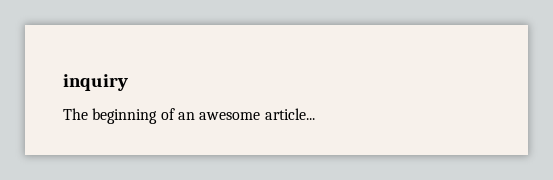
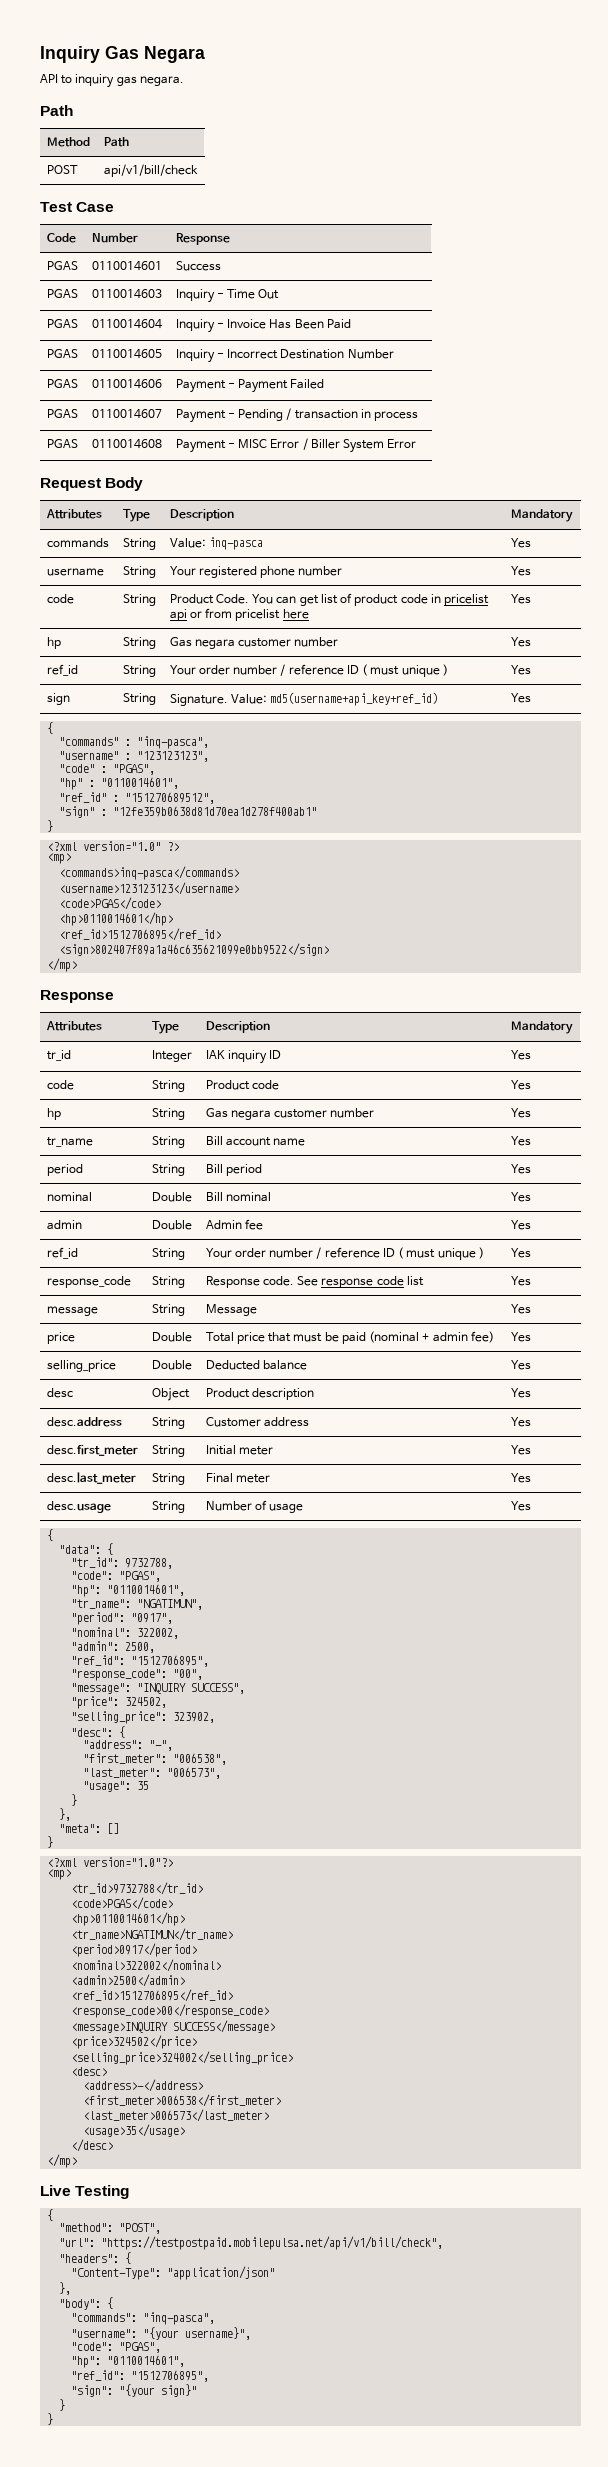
[63,74,128,91] [63,108,315,124] inquiry // The beginning of an awesome article... -> [40,46,205,63] [40,74,184,88] [40,105,73,116] [46,137,90,147] [103,137,129,147] [46,165,78,174] [103,164,198,177] [40,202,115,212] [46,233,76,243] [91,233,138,243] [175,233,230,245] [46,261,78,270] [91,261,162,271] [175,261,221,271] [46,289,78,298] [91,289,162,299] [175,289,280,303] [46,319,78,328] [91,319,162,329] [175,319,351,333] [46,349,78,358] [91,349,162,359] [175,349,394,363] [46,379,78,388] [91,379,162,389] [175,379,325,393] [46,409,78,418] [91,409,162,419] [175,408,419,423] [46,439,78,448] [91,439,162,449] [175,438,417,453] [40,477,144,491] [45,509,102,519] [122,509,150,522] [169,509,234,521] [510,509,573,522] [46,538,109,548] [122,538,156,550] [169,537,263,550] [510,538,531,548] [46,568,104,576] [122,566,156,578] [169,566,343,578] [510,566,531,576] [46,594,74,604] [122,594,156,606] [169,593,489,606] [169,608,309,621] [510,594,531,604] [46,637,61,649] [122,637,156,649] [169,637,339,649] [510,637,531,647] [46,664,78,676] [122,665,156,677] [169,664,448,677] [510,665,531,675] [46,693,70,705] [122,693,156,705] [169,692,439,706] [510,693,531,703] [47,722,54,734] [59,736,210,749] [59,751,210,762] [59,764,156,775] [59,777,180,790] [59,792,216,804] [59,806,318,818] [47,820,54,832] [47,841,180,851] [47,853,72,864] [59,866,240,880] [59,882,240,895] [59,897,162,910] [59,912,174,926] [59,928,222,941] [59,943,330,956] [47,958,78,972] [40,990,114,1003] [45,1021,102,1031] [151,1021,179,1034] [205,1021,270,1033] [510,1021,573,1034] [46,1050,71,1061] [151,1050,192,1062] [205,1050,282,1064] [510,1050,531,1060] [46,1080,74,1090] [151,1080,185,1092] [205,1080,279,1090] [510,1080,531,1090] [46,1108,61,1120] [151,1108,185,1120] [205,1108,375,1120] [510,1108,531,1118] [46,1137,93,1147] [151,1136,185,1148] [205,1136,306,1146] [510,1136,531,1146] [46,1164,83,1176] [151,1164,185,1176] [205,1164,262,1176] [510,1164,531,1174] [46,1192,92,1202] [151,1192,192,1202] [205,1192,271,1202] [510,1192,531,1202] [46,1220,82,1230] [151,1220,192,1230] [205,1219,263,1230] [510,1220,531,1230] [46,1247,78,1259] [151,1248,185,1260] [205,1247,484,1260] [510,1248,531,1258] [46,1276,131,1288] [151,1276,185,1288] [205,1276,424,1288] [510,1276,531,1286] [46,1306,98,1316] [151,1304,185,1316] [205,1304,257,1316] [510,1304,531,1314] [46,1332,75,1344] [151,1332,192,1342] [205,1331,494,1344] [510,1332,531,1342] [46,1360,116,1372] [151,1360,192,1370] [205,1360,307,1370] [510,1360,531,1370] [46,1388,73,1398] [151,1388,190,1401] [205,1388,314,1400] [510,1388,531,1398] [46,1417,122,1427] [151,1417,185,1429] [205,1417,309,1427] [510,1417,531,1427] [46,1445,138,1456] [151,1445,185,1457] [205,1445,273,1455] [510,1445,531,1455] [46,1472,136,1484] [151,1473,185,1485] [205,1473,270,1483] [510,1473,531,1483] [46,1501,111,1513] [151,1501,185,1513] [205,1500,304,1513] [510,1501,531,1511] [47,1529,54,1541] [59,1543,114,1555] [71,1557,174,1569] [71,1571,162,1582] [71,1584,186,1597] [71,1599,204,1610] [71,1612,174,1625] [71,1627,180,1639] [71,1641,156,1653] [71,1655,210,1667] [71,1669,204,1681] [71,1683,246,1694] [71,1696,168,1709] [71,1711,216,1724] [71,1726,126,1738] [83,1740,174,1751] [83,1753,228,1765] [83,1767,222,1779] [83,1781,150,1792] [71,1794,78,1806] [59,1808,72,1821] [59,1823,120,1834] [47,1836,54,1848] [47,1857,174,1867] [47,1869,72,1880] [71,1882,204,1895] [71,1897,174,1910] [71,1912,186,1926] [71,1928,234,1941] [71,1943,198,1957] [71,1959,222,1972] [71,1974,186,1987] [71,1989,234,2002] [71,2004,270,2018] [71,2020,276,2033] [71,2035,198,2049] [71,2051,294,2065] [71,2067,108,2076] [83,2079,204,2092] [83,2094,282,2107] [83,2109,270,2122] [83,2124,186,2137] [71,2139,114,2152] [47,2154,78,2168] [40,2185,130,2199] [47,2209,54,2221] [59,2223,162,2234] [59,2236,444,2250] [59,2252,132,2264] [71,2266,276,2280] [59,2282,72,2295] [59,2297,114,2310] [71,2312,216,2325] [71,2327,252,2340] [71,2342,162,2353] [71,2355,186,2368] [71,2370,210,2382] [71,2384,198,2397] [59,2399,66,2411] [47,2413,54,2425] Inquiry Gas Negara // API to inquiry gas negara. // Path // Method | Path // POST | api/v1/bill/check // Test Case // Code | Number | Response // PGAS | 0110014601 | Success // PGAS | 0110014603 | Inquiry - Time Out // PGAS | 0110014604 | Inquiry - Invoice Has Been Paid // PGAS | 0110014605 | Inquiry - Incorrect Destination Number // PGAS | 0110014606 | Payment - Payment Failed // PGAS | 0110014607 | Payment - Pending / transaction in process // PGAS | 0110014608 | Payment - MISC Error / Biller System Error // Request Body // Attributes | Type | Description | Mandatory // commands | String | Value: inq-pasca | Yes // username | String | Your registered phone number | Yes // code | String | Product Code. You can get list of product code in pricelist api or from pricelist here | Yes // hp | String | Gas negara customer number | Yes // ref_id | String | Your order number / reference ID ( must unique ) | Yes // sign | String | Signature. Value: md5(username+api_key+ref_id) | Yes // { // "commands" : "inq-pasca", // "username" : "123123123", // "code" : "PGAS", // "hp" : "0110014601", // "ref_id" : "151270689512", // "sign" : "12fe359b0638d81d70ea1d278f400ab1" // } // <?xml version="1.0" ?> // <mp> // <commands>inq-pasca</commands> // <username>123123123</username> // <code>PGAS</code> // <hp>0110014601</hp> // <ref_id>1512706895</ref_id> // <sign>802407f89a1a46c635621099e0bb9522</sign> // </mp> // Response // Attributes | Type | Description | Mandatory // tr_id | Integer | IAK inquiry ID | Yes // code | String | Product code | Yes // hp | String | Gas negara customer number | Yes // tr_name | String | Bill account name | Yes // period | String | Bill period | Yes // nominal | Double | Bill nominal | Yes // admin | Double | Admin fee | Yes // ref_id | String | Your order number / reference ID ( must unique ) | Yes // response_code | String | Response code. See response code list | Yes // message | String | Message | Yes // price | Double | Total price that must be paid (nominal + admin fee) | Yes // selling_price | Double | Deducted balance | Yes // desc | Object | Product description | Yes // desc.address | String | Customer address | Yes // desc.first_meter | String | Initial meter | Yes // desc.last_meter | String | Final meter | Yes // desc.usage | String | Number of usage | Yes // { // "data": { // "tr_id": 9732788, // "code": "PGAS", // "hp": "0110014601", // "tr_name": "NGATIMUN", // "period": "0917", // "nominal": 322002, // "admin": 2500, // "ref_id": "1512706895", // "response_code": "00", // "message": "INQUIRY SUCCESS", // "price": 324502, // "selling_price": 323902, // "desc": { // "address": "-", // "first_meter": "006538", // "last_meter": "006573", // "usage": 35 // } // }, // "meta": [] // } // <?xml version="1.0"?> // <mp> // <tr_id>9732788</tr_id> // <code>PGAS</code> // <hp>0110014601</hp> // <tr_name>NGATIMUN</tr_name> // <period>0917</period> // <nominal>322002</nominal> // <admin>2500</admin> // <ref_id>1512706895</ref_id> // <response_code>00</response_code> // <message>INQUIRY SUCCESS</message> // <price>324502</price> // <selling_price>324002</selling_price> // <desc> // <address>-</address> // <first_meter>006538</first_meter> // <last_meter>006573</last_meter> // <usage>35</usage> // </desc> // </mp> // Live Testing // { // "method": "POST", // "url": "https://testpostpaid.mobilepulsa.net/api/v1/bill/check", // "headers": { // "Content-Type": "application/json" // }, // "body": { // "commands": "inq-pasca", // "username": "{your username}", // "code": "PGAS", // "hp": "0110014601", // "ref_id": "1512706895", // "sign": "{your sign}" // } // }

